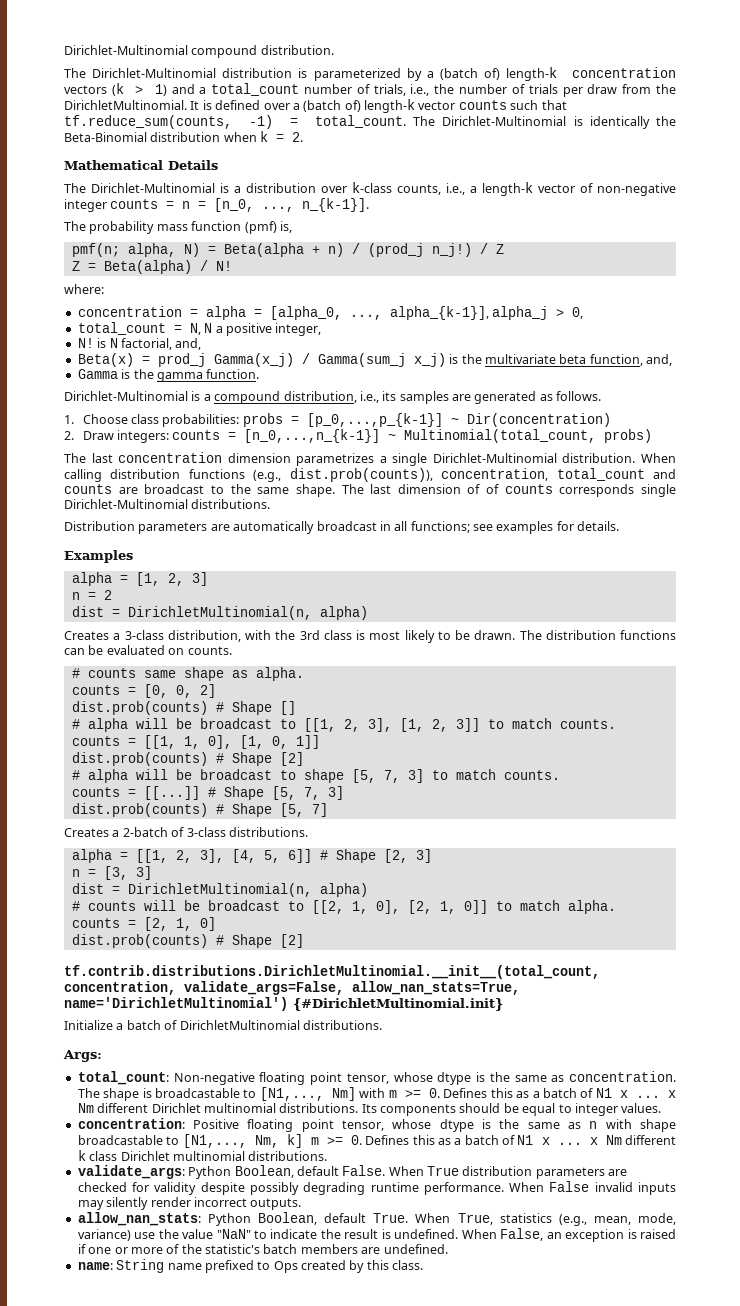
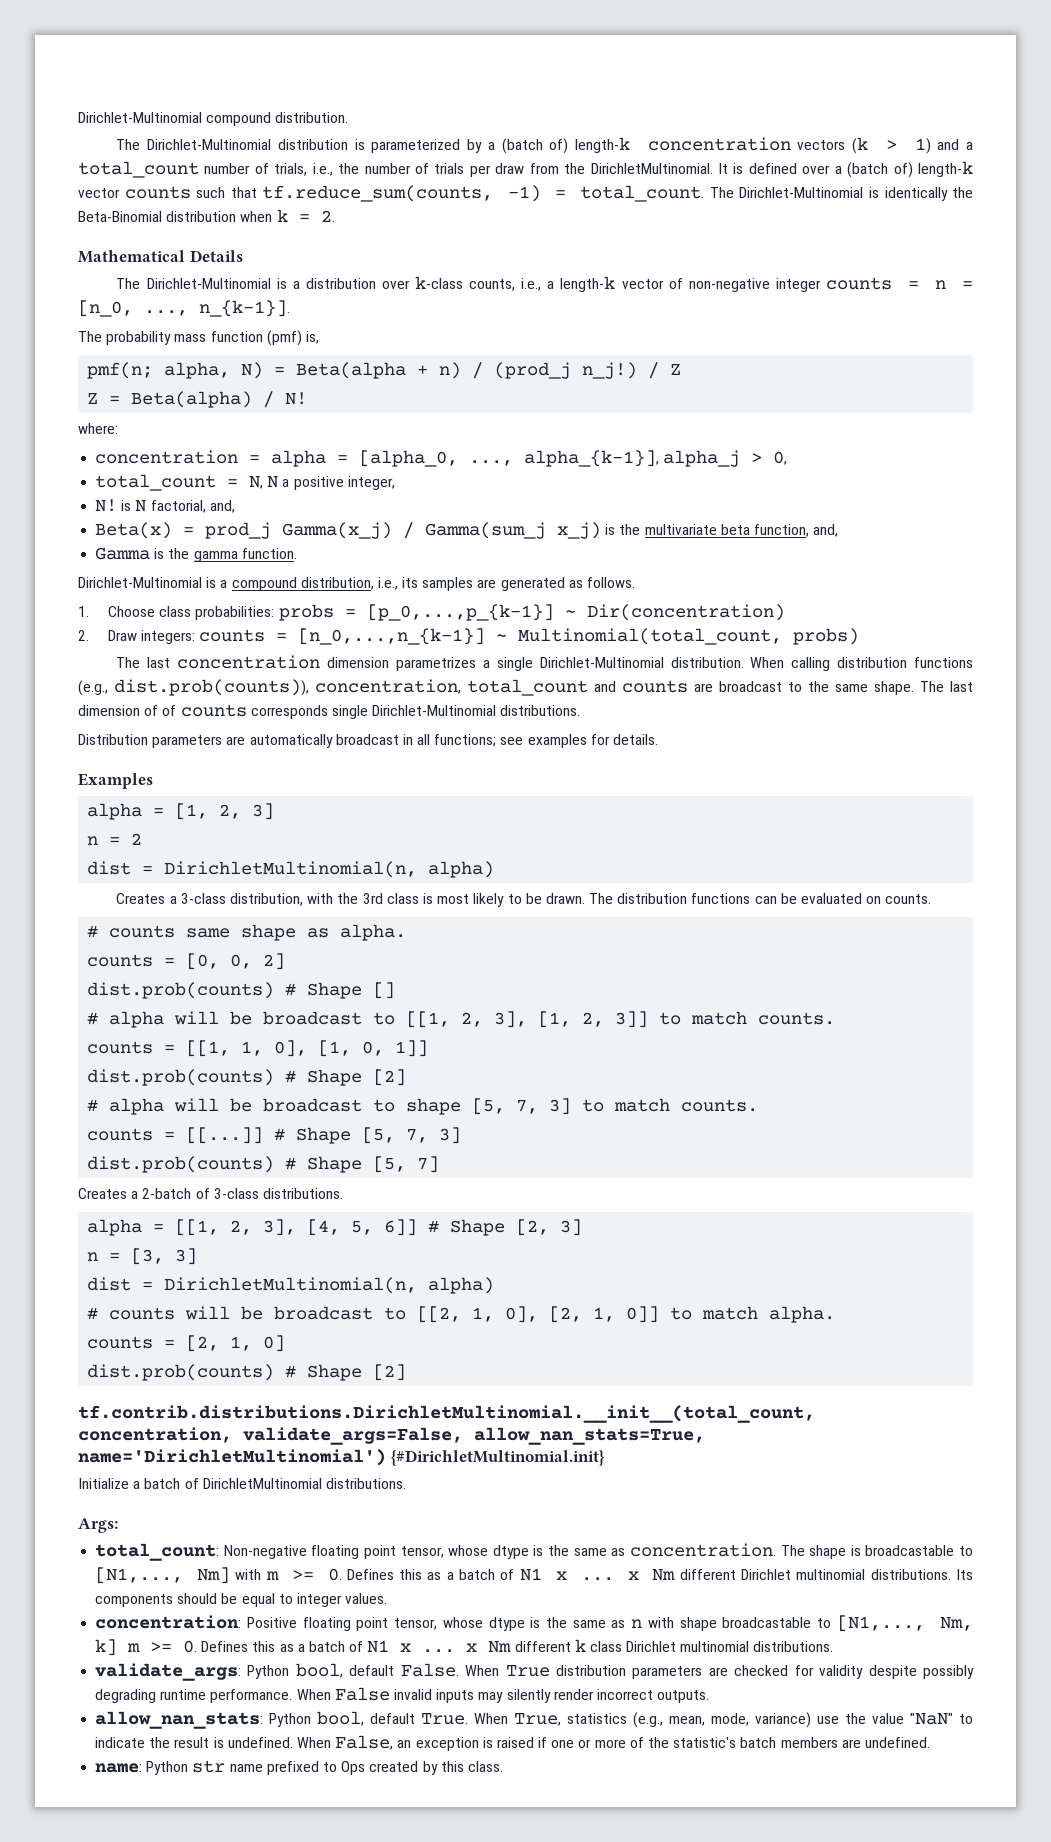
[234,1165,294,1178] Boolean, -> [295,1663,343,1678] bool,
[258,1212,317,1225] Boolean, -> [317,1711,365,1726] bool,
[116,1259,165,1273] String -> [146,1760,226,1775] Python str

